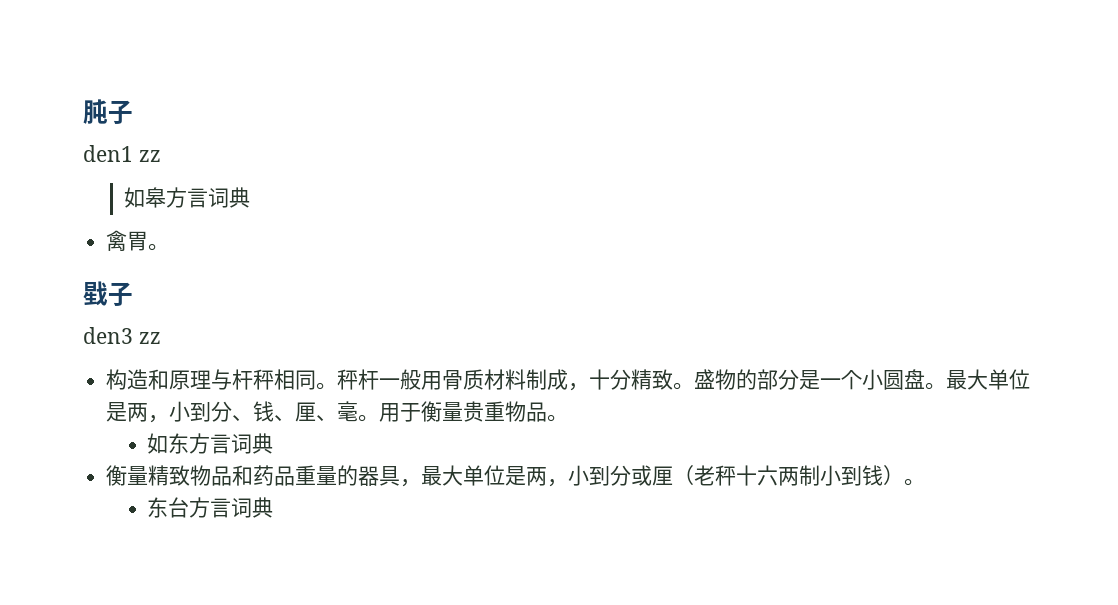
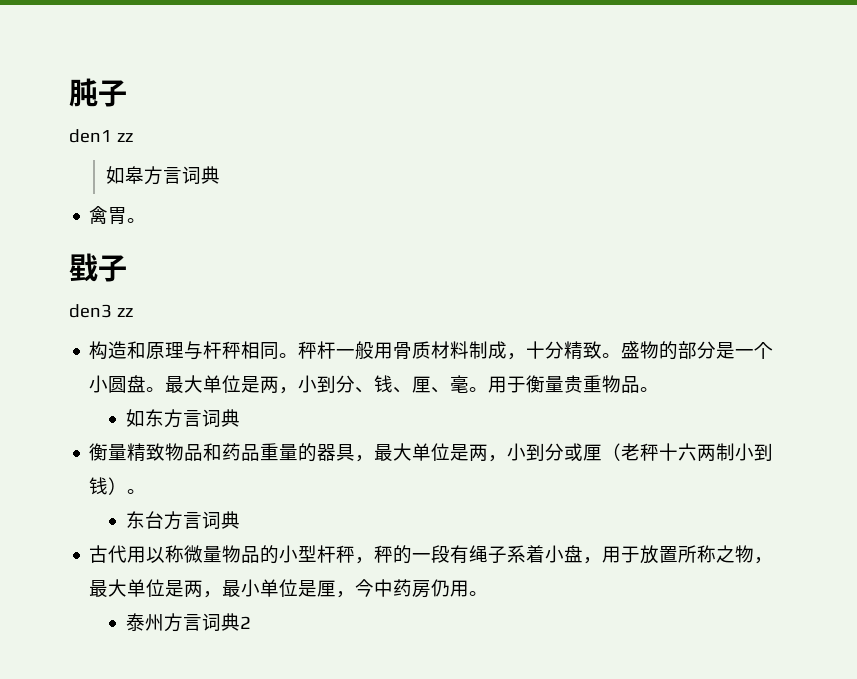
(274, 507) none -> [89,545,774,564] [89,579,489,598] [125,613,251,632] // 古代用以称微量物品的小型杆秤，秤的一段有绳子系着小盘，用于放置所称之物，最大单位是两，最小单位是厘，今中药房仍用。 // 泰州方言词典2

